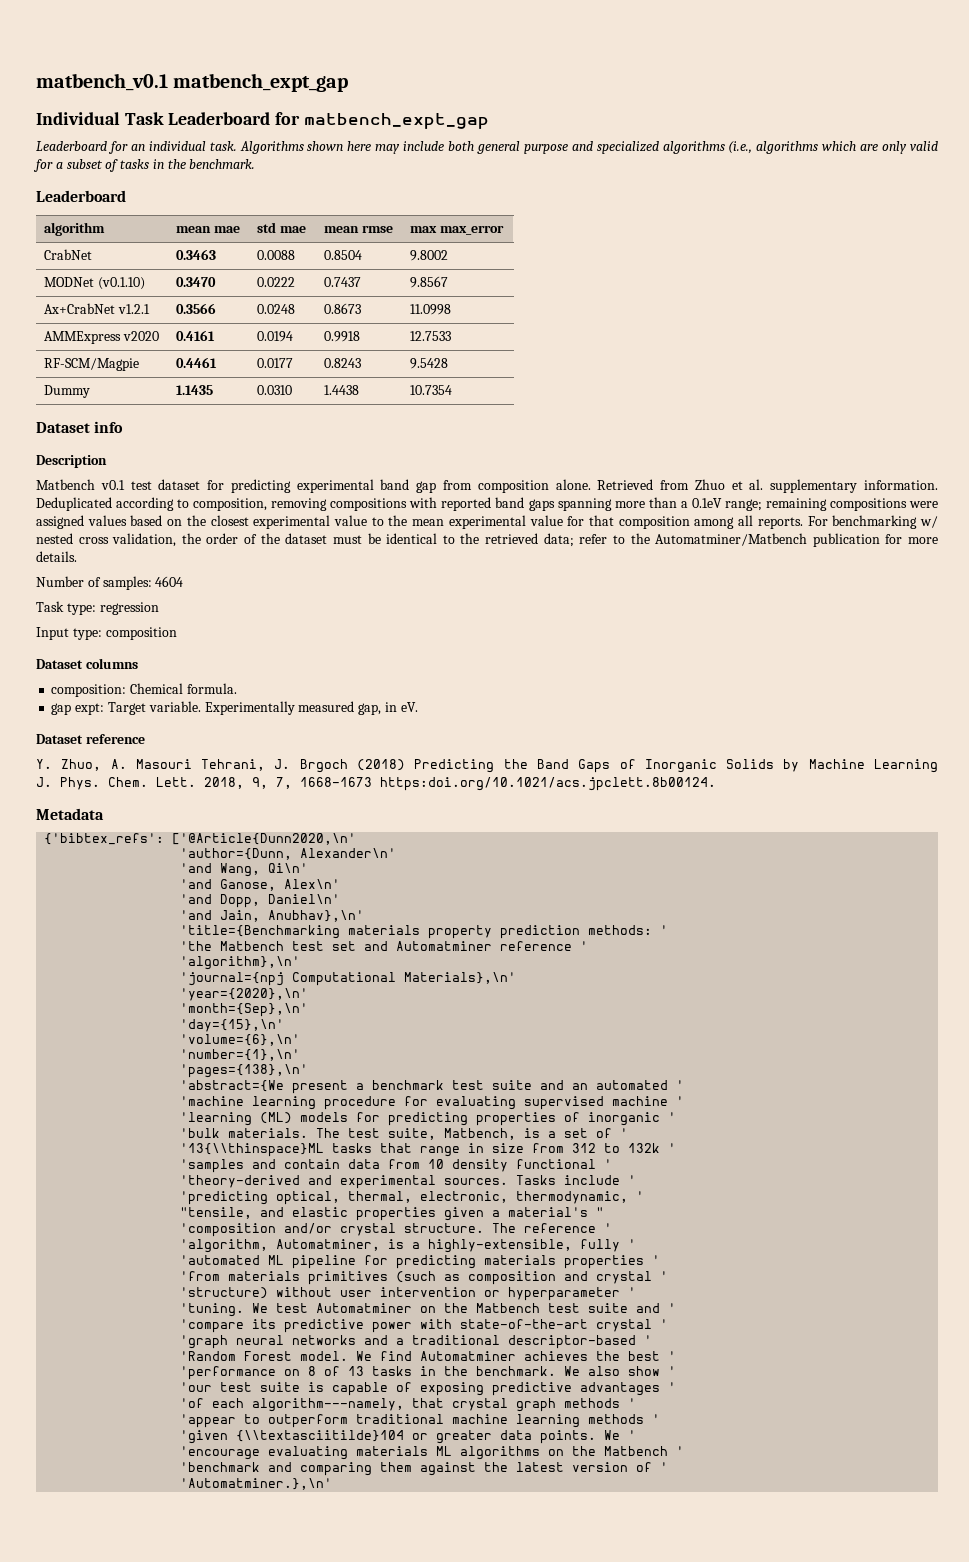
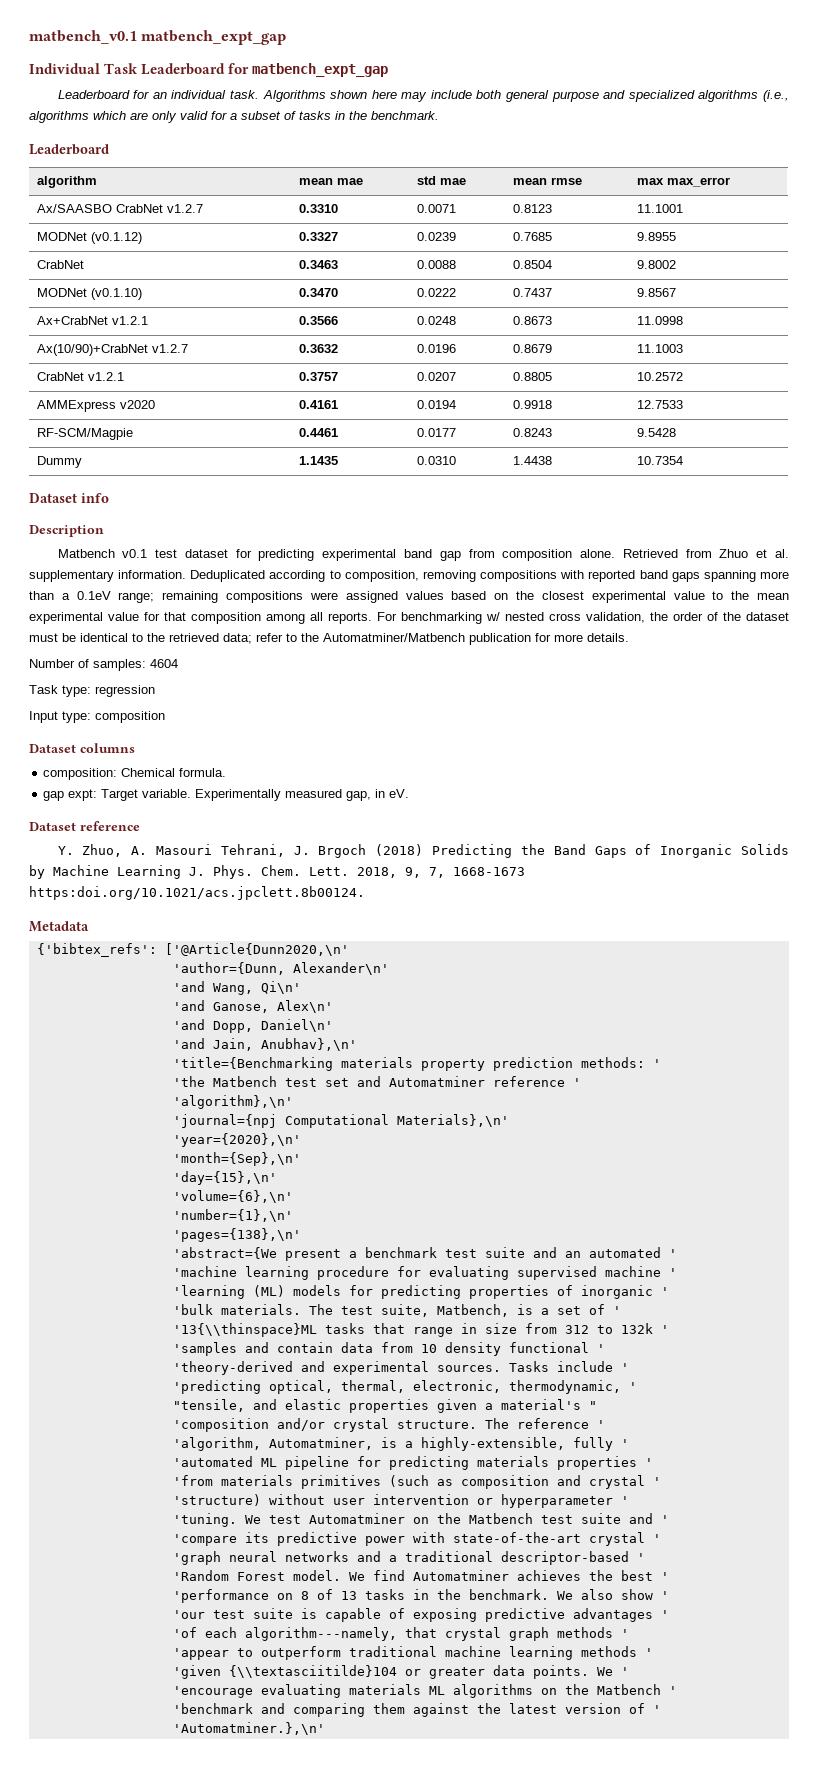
(504, 230) none -> [37,204,204,213] [299,204,339,213] [417,204,457,213] [513,204,553,213] [637,204,684,213] [37,232,143,244] [299,232,339,241] [417,232,457,241] [513,232,553,241] [637,232,677,241] // Ax/SAASBO CrabNet v1.2.7 | 0.3310 | 0.0071 | 0.8123 | 11.1001 // MODNet (v0.1.12) | 0.3327 | 0.0239 | 0.7685 | 9.8955
(451, 309) none -> [37,344,189,356] [299,344,339,353] [417,344,457,353] [513,344,553,353] [637,344,684,353] [37,372,125,381] [299,372,339,381] [417,372,457,381] [513,372,553,381] [637,372,684,381] // Ax(10/90)+CrabNet v1.2.7 | 0.3632 | 0.0196 | 0.8679 | 11.1003 // CrabNet v1.2.1 | 0.3757 | 0.0207 | 0.8805 | 10.2572

